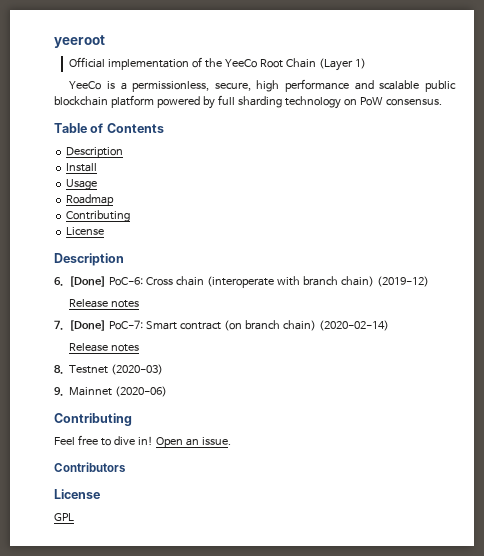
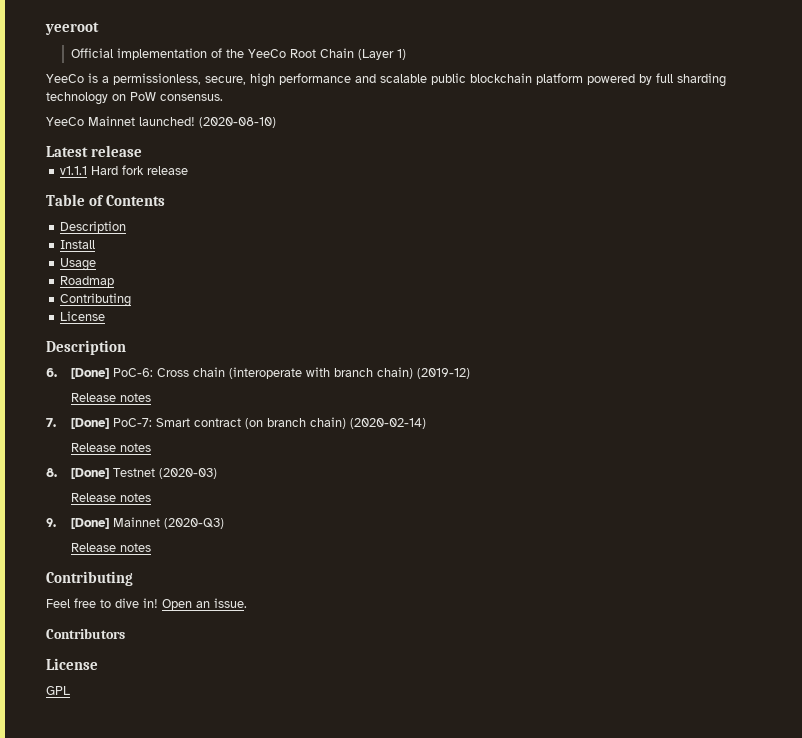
(442, 102) none -> [46,116,276,128] [46,145,142,157] [60,165,189,175] // YeeCo Mainnet launched! (2020-08-10) // Latest release // v1.1.1 Hard fork release
(63, 369) none -> [71,468,110,479] [Done]
(163, 369) none -> [71,493,152,502] // Release notes
[68,386,167,397] Mainnet (2020-06) -> [71,517,225,529] [71,543,152,552] [Done] Mainnet (2020-Q3) // Release notes

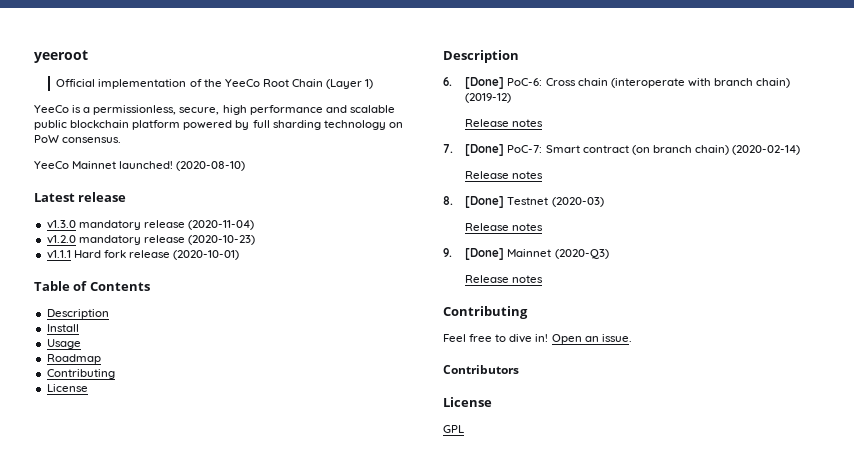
(142, 151) none -> [46,220,254,230] [46,235,255,245] // v1.3.0 mandatory release (2020-11-04) // v1.2.0 mandatory release (2020-10-23)
(189, 170) none -> [173,250,240,260] (2020-10-01)

